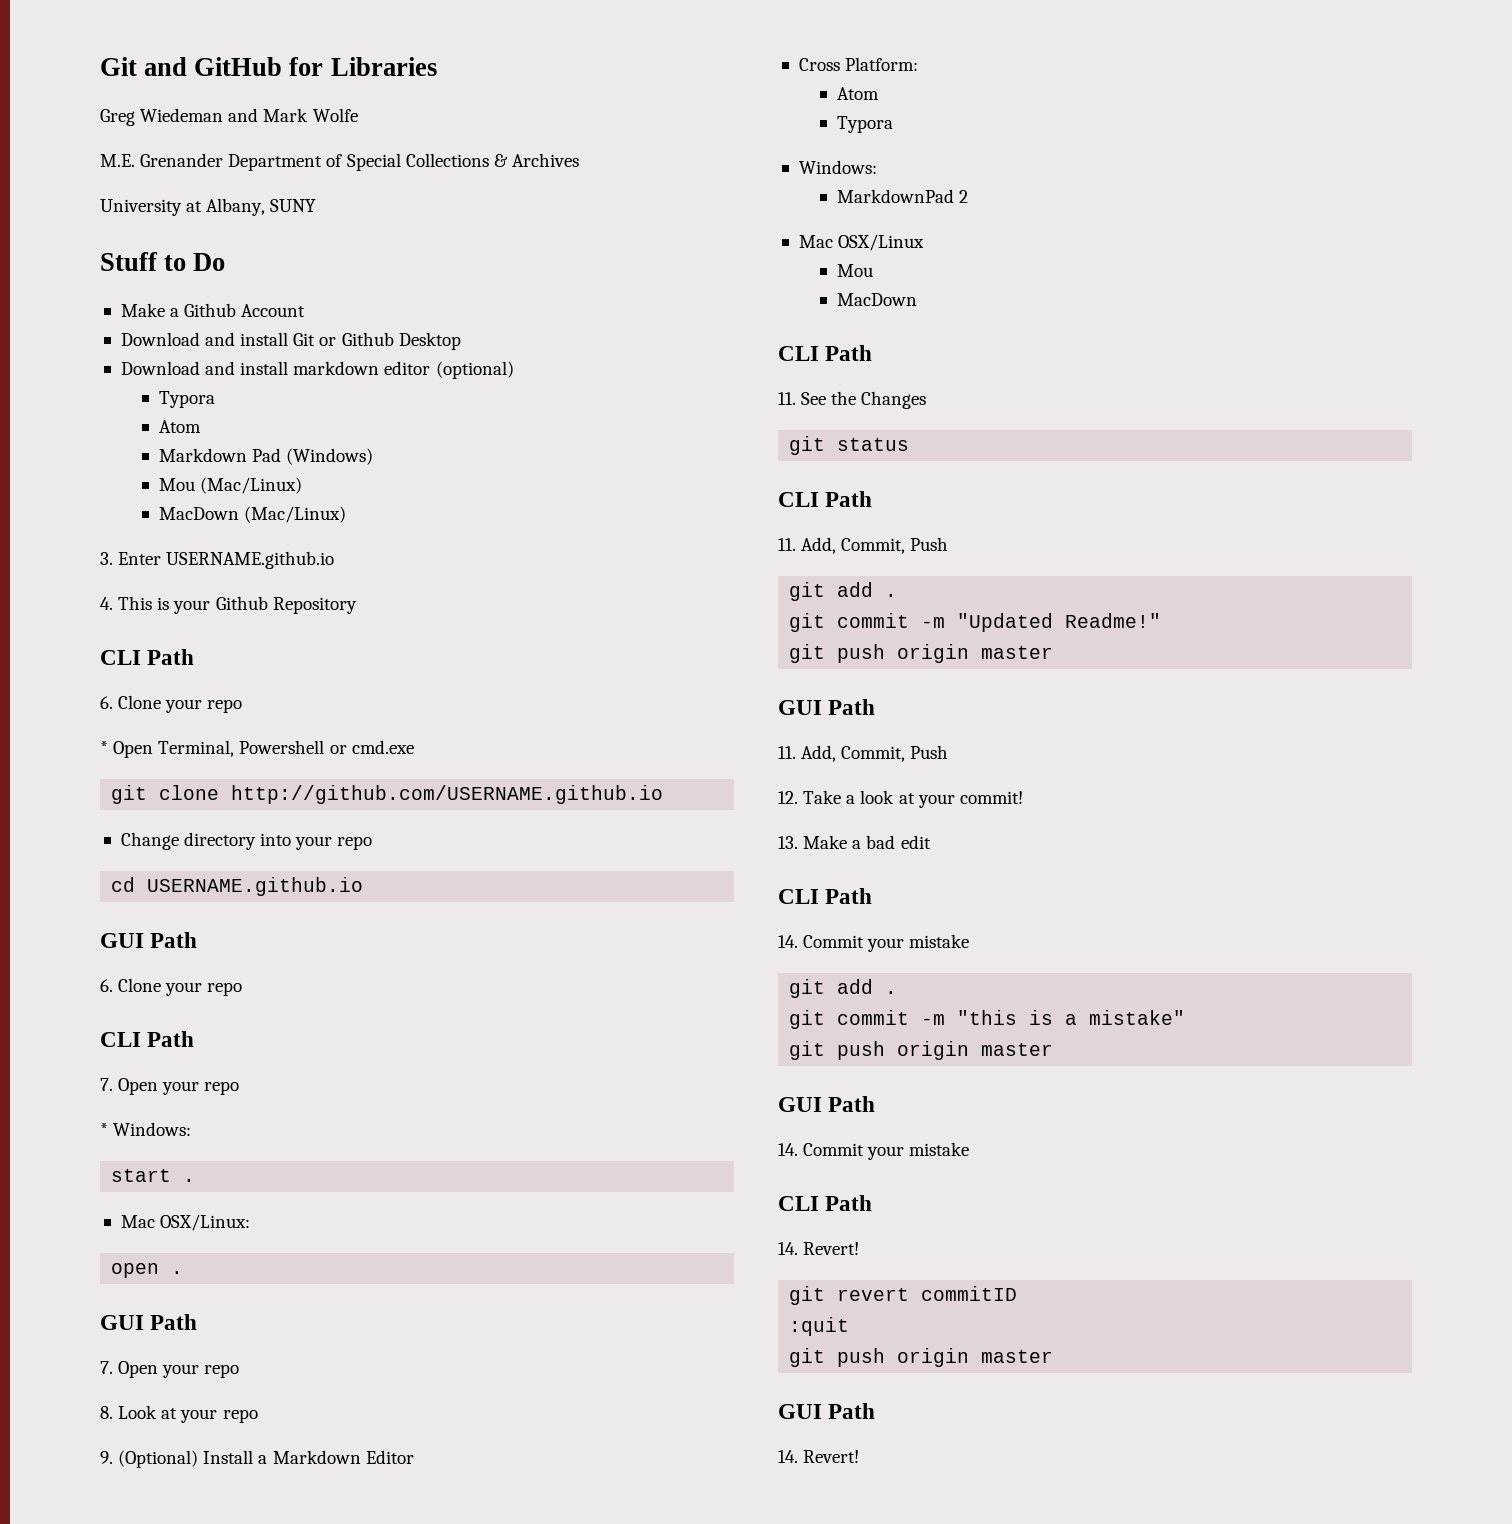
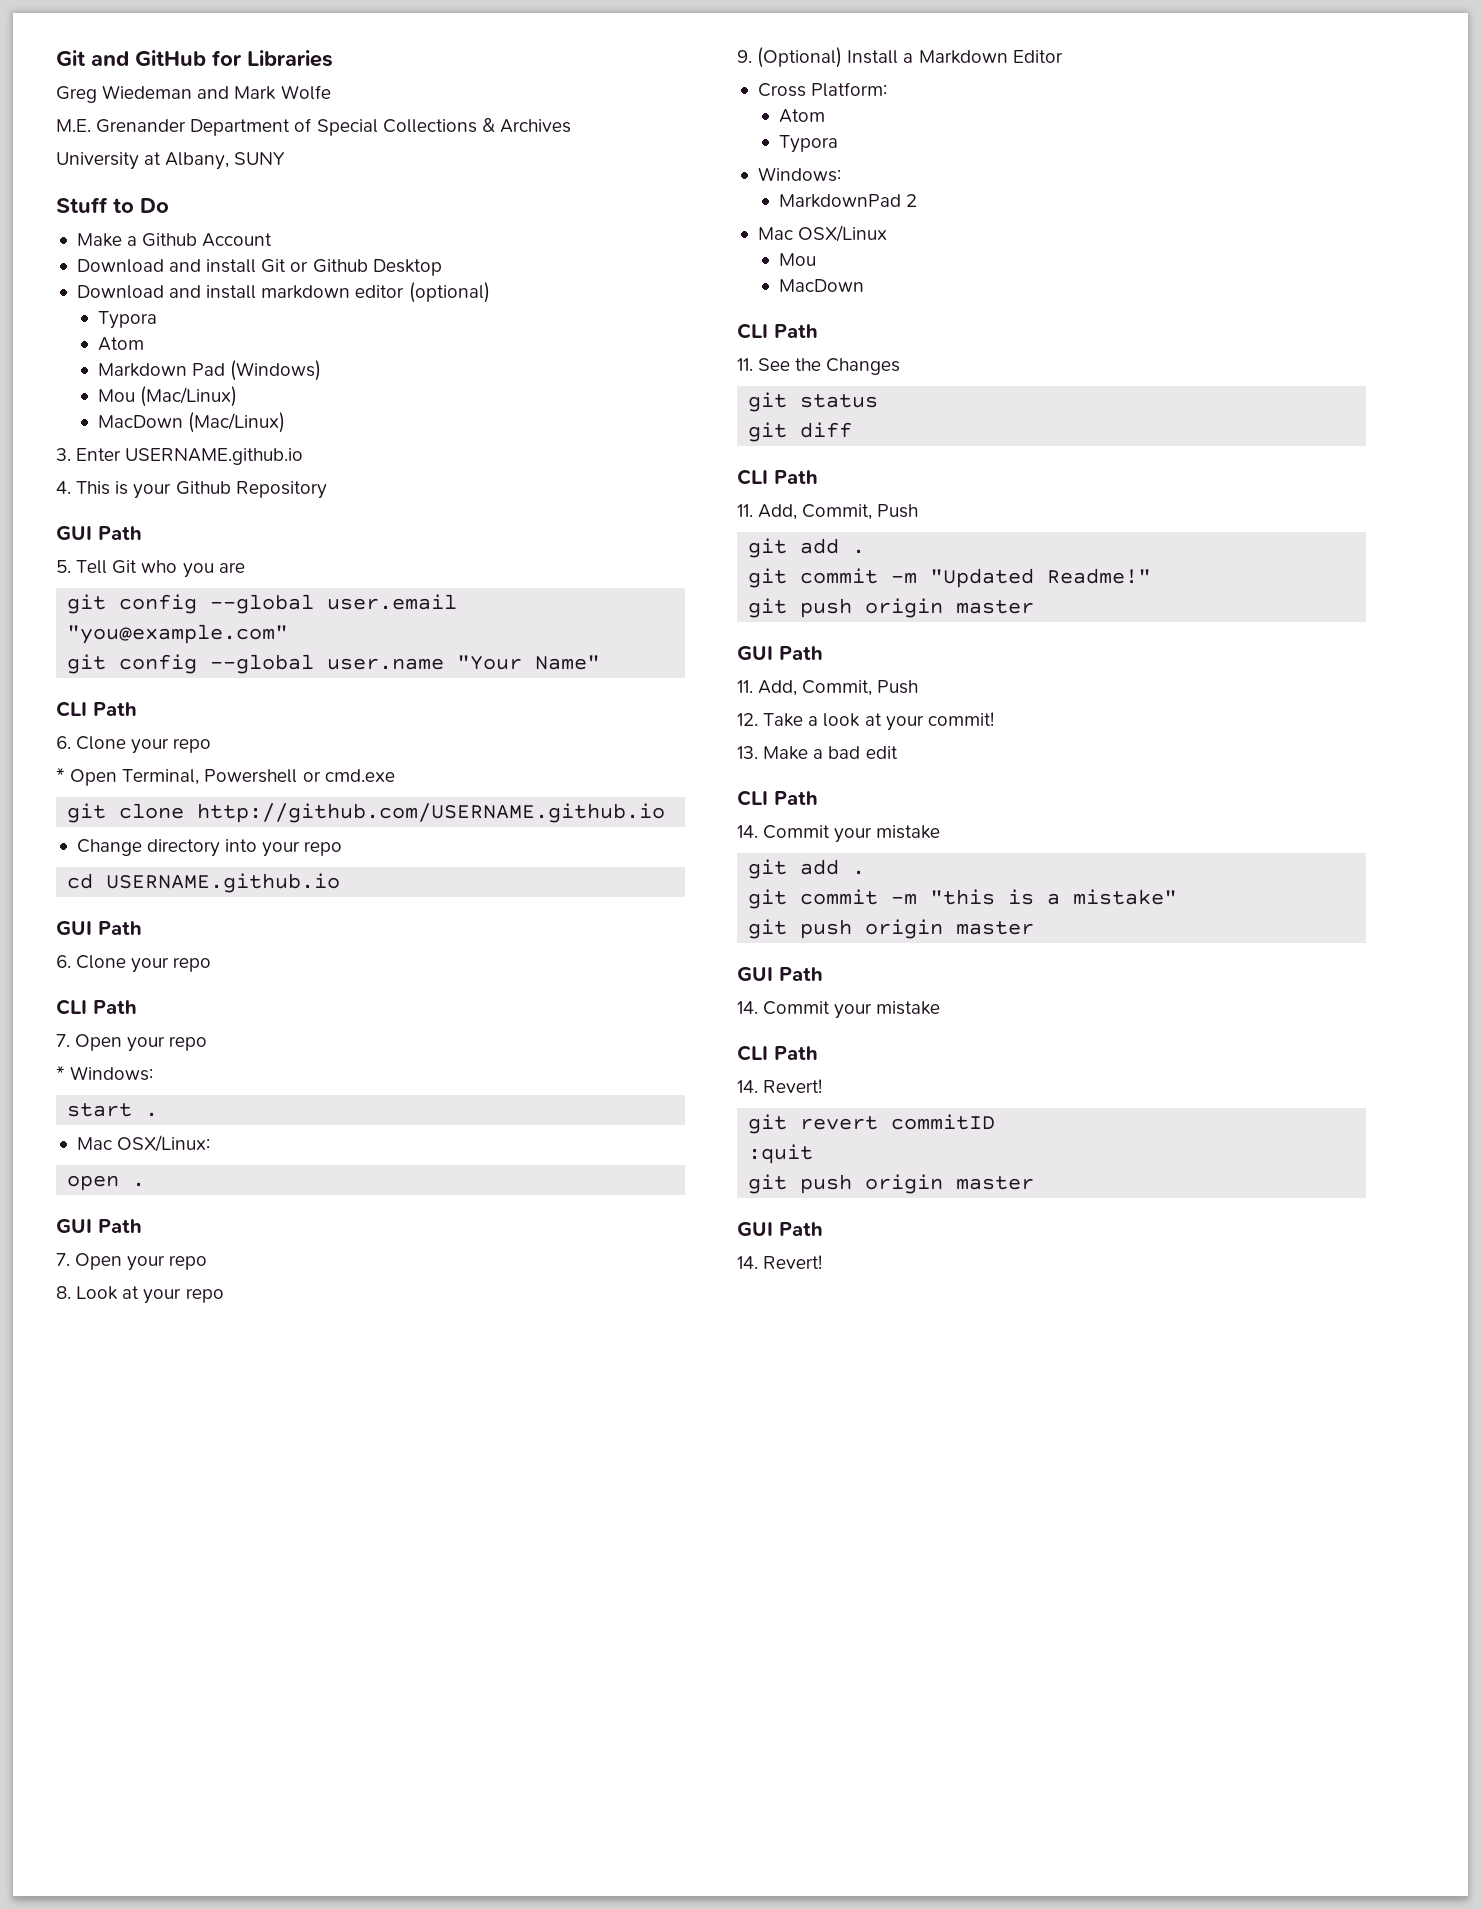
(357, 605) none -> [56,526,142,540] [56,560,245,578] [67,594,458,614] [67,624,289,644] [67,654,601,674] // GUI Path // 5. Tell Git who you are // git config --global user.email "you@example.com" // git config --global user.name "Your Name"
(910, 444) none -> [748,422,853,442] // git diff

